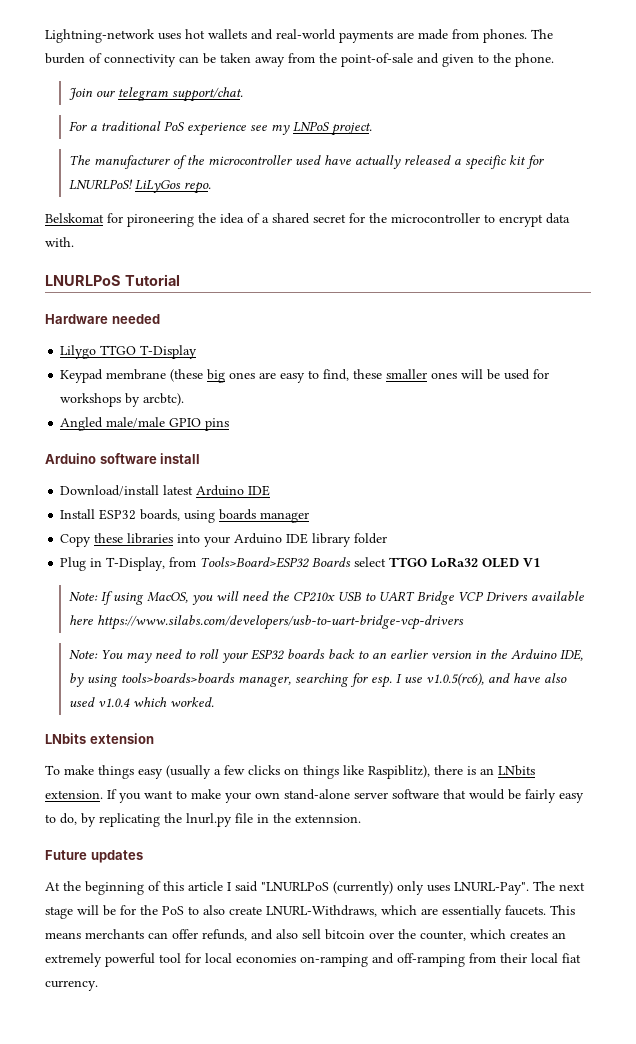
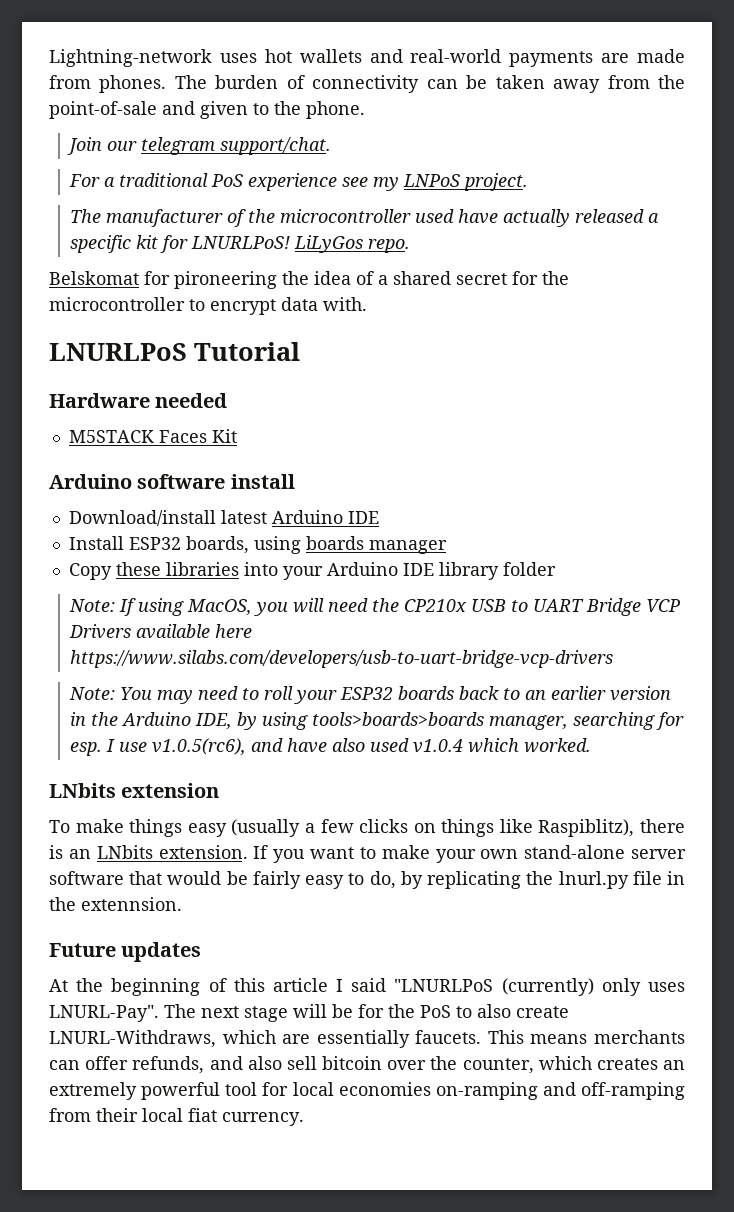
[60,345,198,359] [60,369,550,383] [60,393,185,407] [60,417,230,431] Lilygo TTGO T-Display // Keypad membrane (these big ones are easy to find, these smaller ones will be used for workshops by arcbtc). // Angled male/male GPIO pins -> [68,429,237,443] M5STACK Faces Kit
[60,557,541,571] // Plug in T-Display, from Tools>Board>ESP32 Boards select TTGO LoRa32 OLED V1 -> (556, 569) none

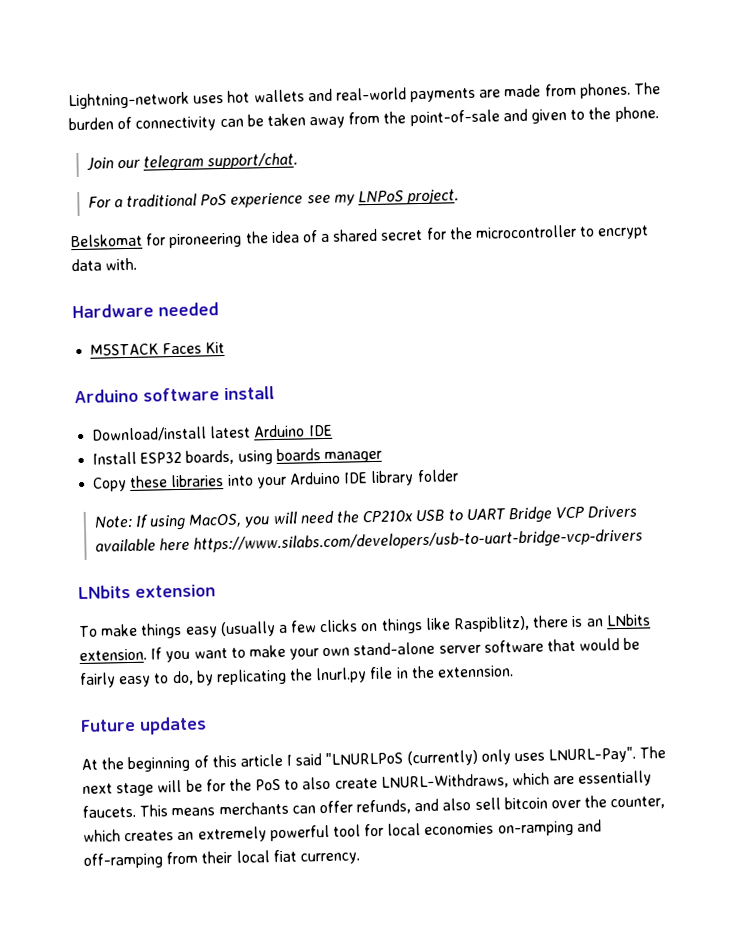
[70,209,660,227] [70,235,411,253] // The manufacturer of the microcontroller used have actually released a specific kit for LNURLPoS! LiLyGos repo. -> (460, 197) none
[49,342,300,361] // LNURLPoS Tutorial -> (138, 264) none
[69,686,672,704] [70,712,685,730] [70,738,592,756] // Note: You may need to roll your ESP32 boards back to an earlier version in the Arduino IDE, by using tools>boards>boards manager, searching for esp. I use v1.0.5(rc6), and have also used v1.0.4 which worked. -> (644, 541) none

